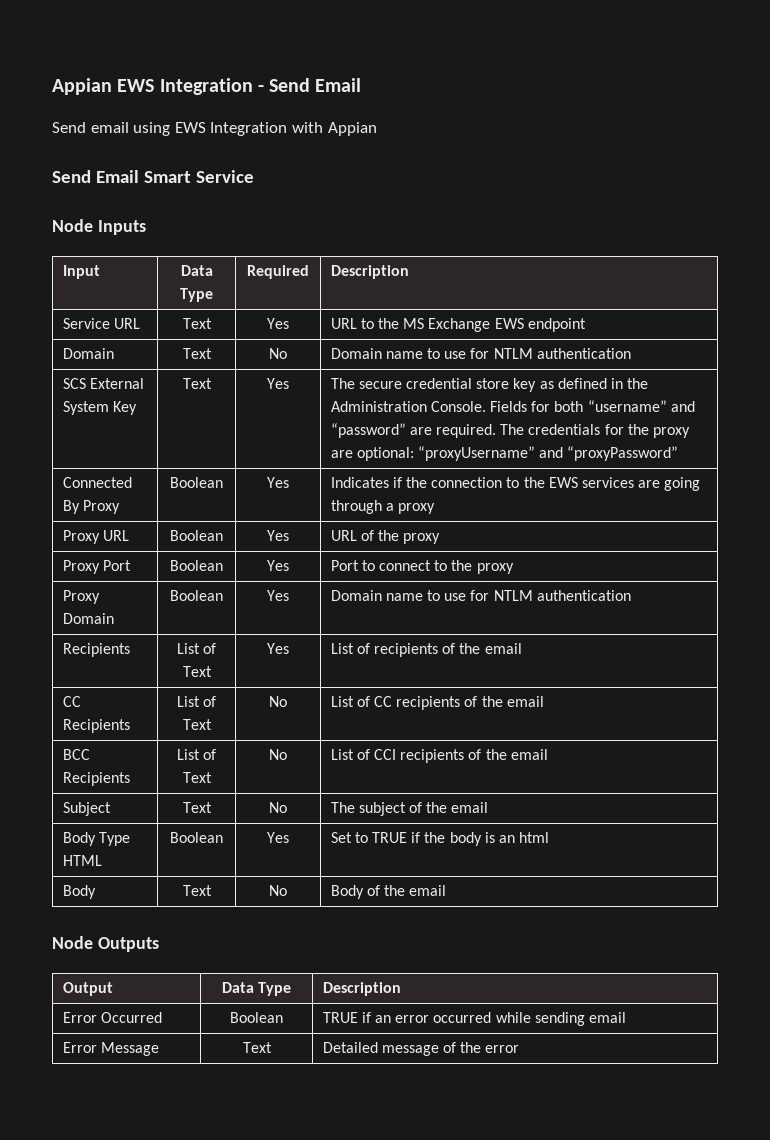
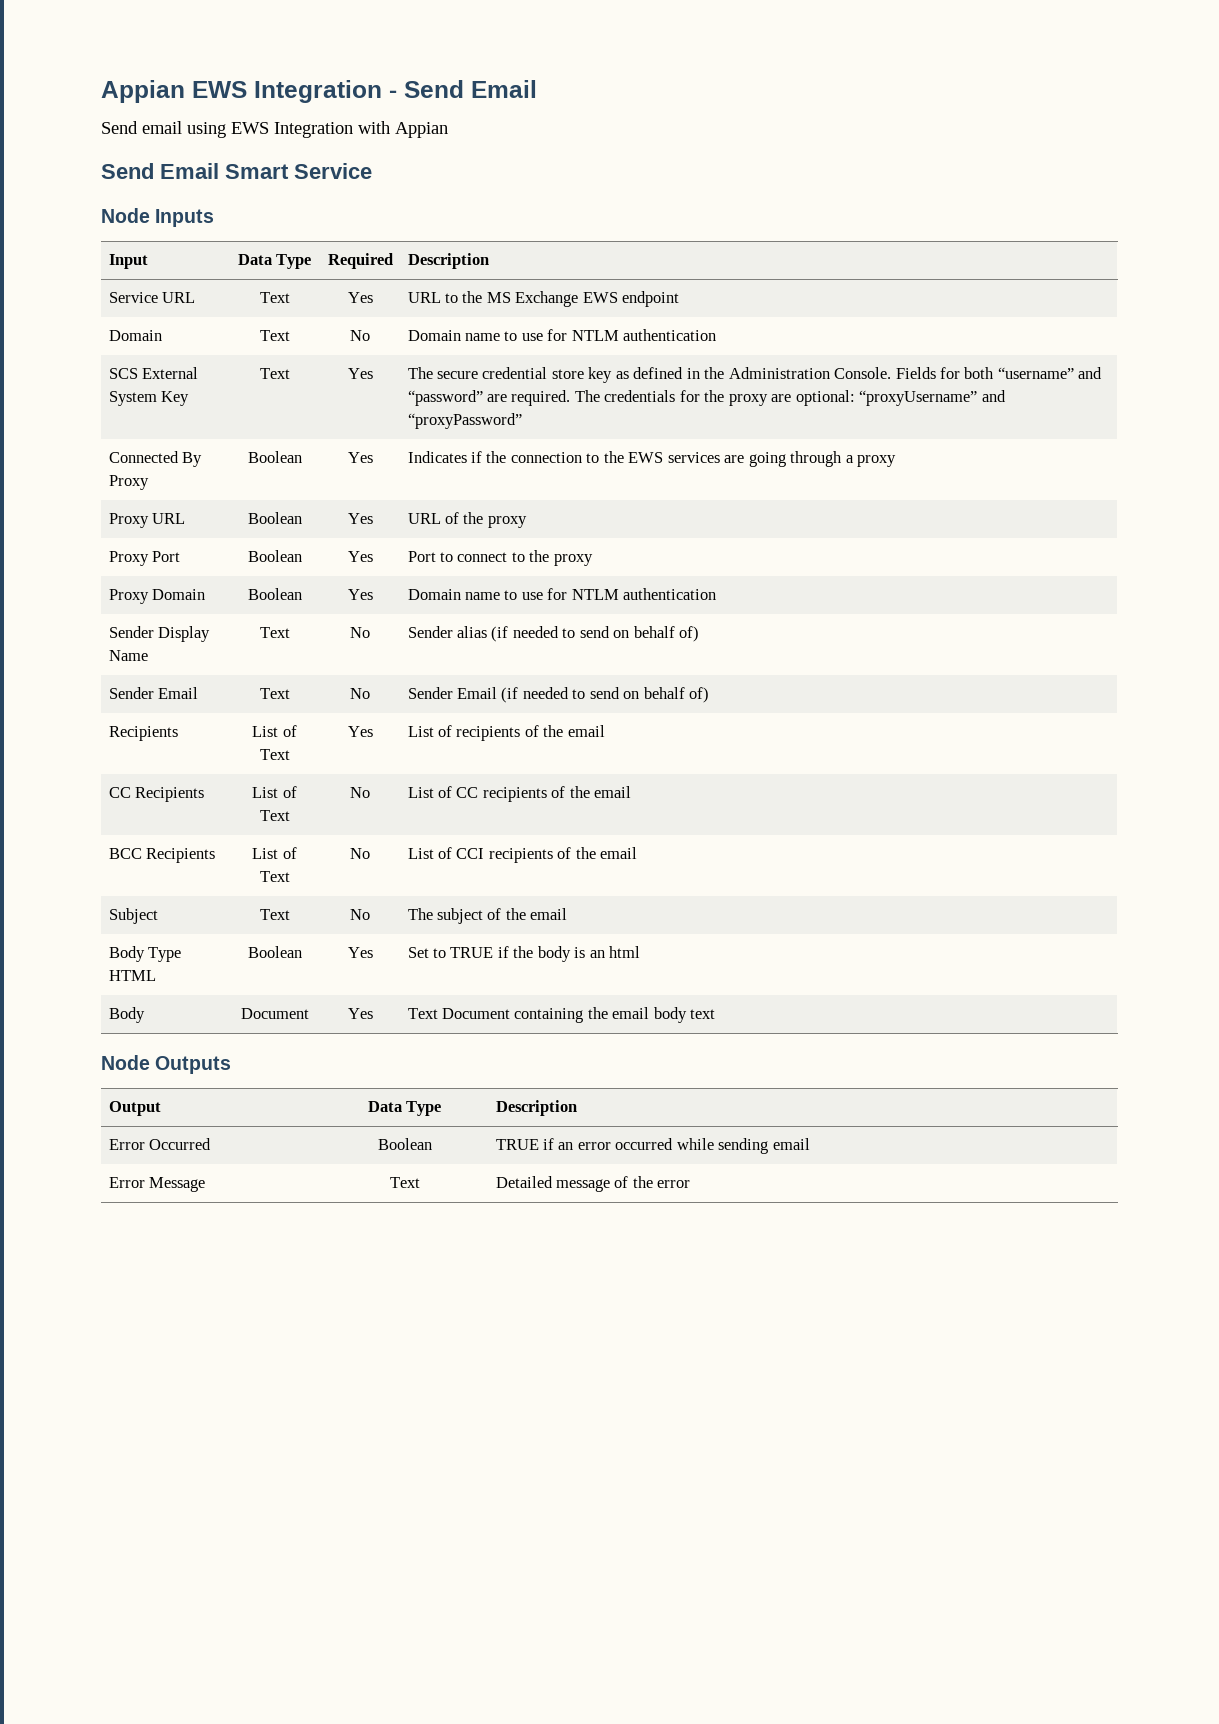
(631, 595) none -> [108,626,210,642] [108,650,148,661] [259,627,290,638] [350,627,370,638] [407,626,700,642] [108,687,198,699] [259,688,290,699] [350,688,370,699] [407,687,710,703] // Sender Display Name | Text | No | Sender alias (if needed to send on behalf of) // Sender Email | Text | No | Sender Email (if needed to send on behalf of)
[182,885,212,896] [269,885,287,896] [330,885,447,899] | Text | No | Body of the email -> [240,1008,309,1019] [347,1008,373,1019] [407,1007,716,1023] | Document | Yes | Text Document containing the email body text

